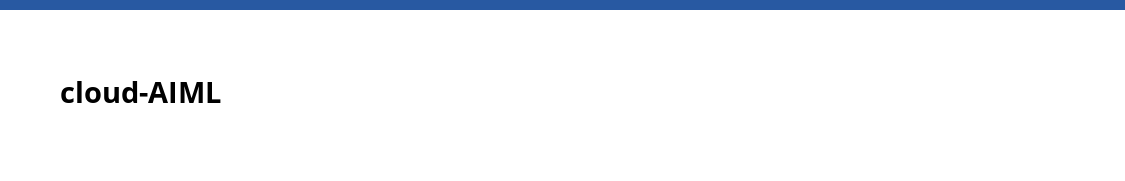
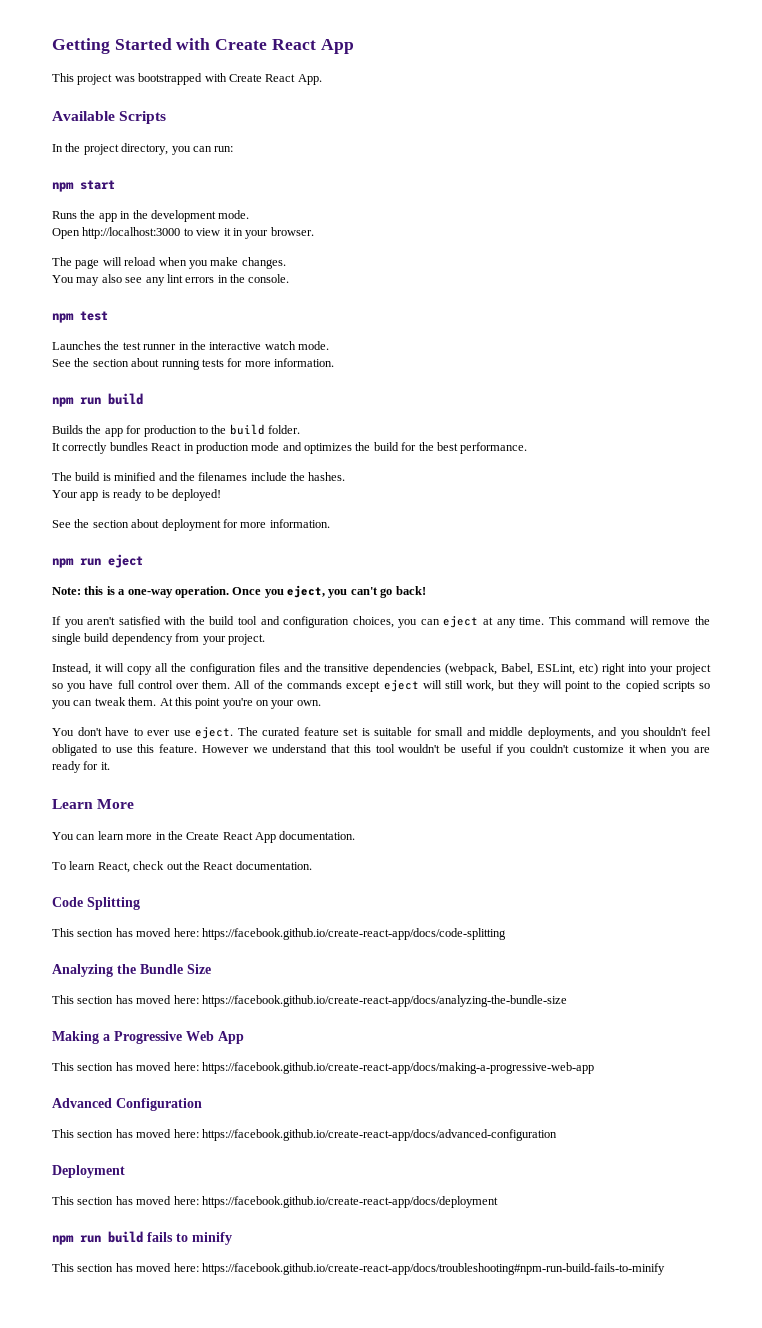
[60,81,221,103] cloud-AIML -> [52,38,354,54] [52,73,322,85] [52,111,167,124] [52,143,234,155] [52,180,115,192] [52,210,250,222] [52,227,314,239] [52,257,286,269] [52,274,290,286] [52,311,108,323] [52,341,329,350] [52,358,334,370] [52,393,143,407] [52,424,300,437] [52,442,528,454] [52,472,346,481] [52,489,222,501] [52,519,330,531] [52,554,143,568] [52,585,426,598] [52,616,710,628] [52,633,265,645] [52,663,711,675] [52,680,711,692] [52,697,321,709] [52,727,711,739] [52,744,711,756] [52,761,110,773] [52,799,135,809] [52,831,356,843] [52,861,312,873] [52,897,140,910] [52,928,506,940] [52,964,211,977] [52,995,567,1007] [52,1031,244,1044] [52,1062,594,1074] [52,1098,202,1111] [52,1129,557,1141] [52,1165,125,1178] [52,1196,498,1208] [52,1231,232,1245] [52,1263,665,1275] Getting Started with Create React App // This project was bootstrapped with Create React App. // Available Scripts // In the project directory, you can run: // npm start // Runs the app in the development mode. // Open http://localhost:3000 to view it in your browser. // The page will reload when you make changes. // You may also see any lint errors in the console. // npm test // Launches the test runner in the interactive watch mode. // See the section about running tests for more information. // npm run build // Builds the app for production to the build folder. // It correctly bundles React in production mode and optimizes the build for the best performance. // The build is minified and the filenames include the hashes. // Your app is ready to be deployed! // See the section about deployment for more information. // npm run eject // Note: this is a one-way operation. Once you eject, you can't go back! // If you aren't satisfied with the build tool and configuration choices, you can eject at any time. This command will remove the single build dependency from your project. // Instead, it will copy all the configuration files and the transitive dependencies (webpack, Babel, ESLint, etc) right into your project so you have full control over them. All of the commands except eject will still work, but they will point to the copied scripts so you can tweak them. At this point you're on your own. // You don't have to ever use eject. The curated feature set is suitable for small and middle deployments, and you shouldn't feel obligated to use this feature. However we understand that this tool wouldn't be useful if you couldn't customize it when you are ready for it. // Learn More // You can learn more in the Create React App documentation. // To learn React, check out the React documentation. // Code Splitting // This section has moved here: https://facebook.github.io/create-react-app/docs/code-splitting // Analyzing the Bundle Size // This section has moved here: https://facebook.github.io/create-react-app/docs/analyzing-the-bundle-size // Making a Progressive Web App // This section has moved here: https://facebook.github.io/create-react-app/docs/making-a-progressive-web-app // Advanced Configuration // This section has moved here: https://facebook.github.io/create-react-app/docs/advanced-configuration // Deployment // This section has moved here: https://facebook.github.io/create-react-app/docs/deployment // npm run build fails to minify // This section has moved here: https://facebook.github.io/create-react-app/docs/troubleshooting#npm-run-build-fails-to-minify

